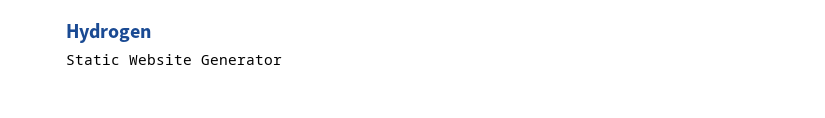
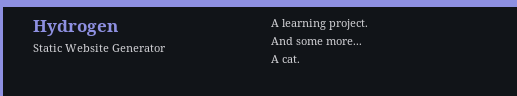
(282, 60) none -> [271,19,368,30] [271,37,362,45] [271,55,300,63] // A learning project. // And some more... // A cat.

